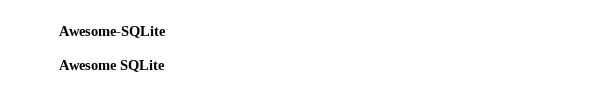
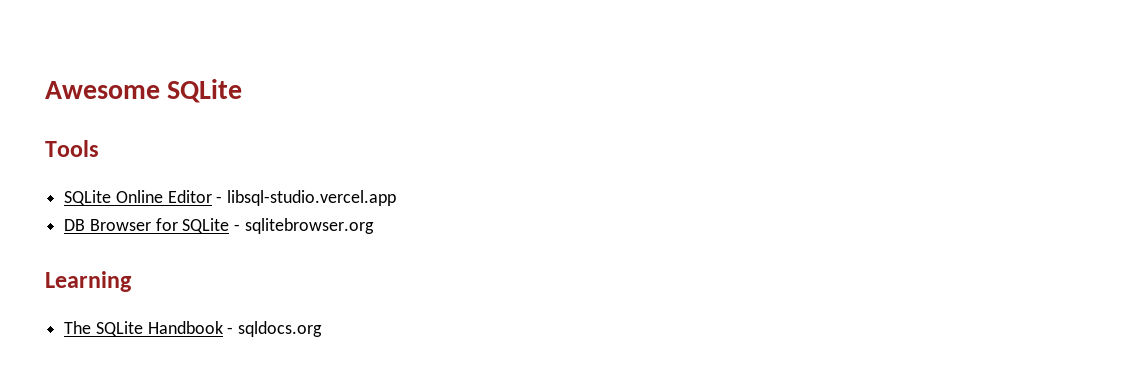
[59,26,166,38] Awesome-SQLite // -> (45, 90) none
(165, 66) none -> [45,140,99,157] [64,190,397,206] [64,218,374,234] [45,271,132,292] [64,321,323,337] // Tools // SQLite Online Editor - libsql-studio.vercel.app // DB Browser for SQLite - sqlitebrowser.org // Learning // The SQLite Handbook - sqldocs.org

